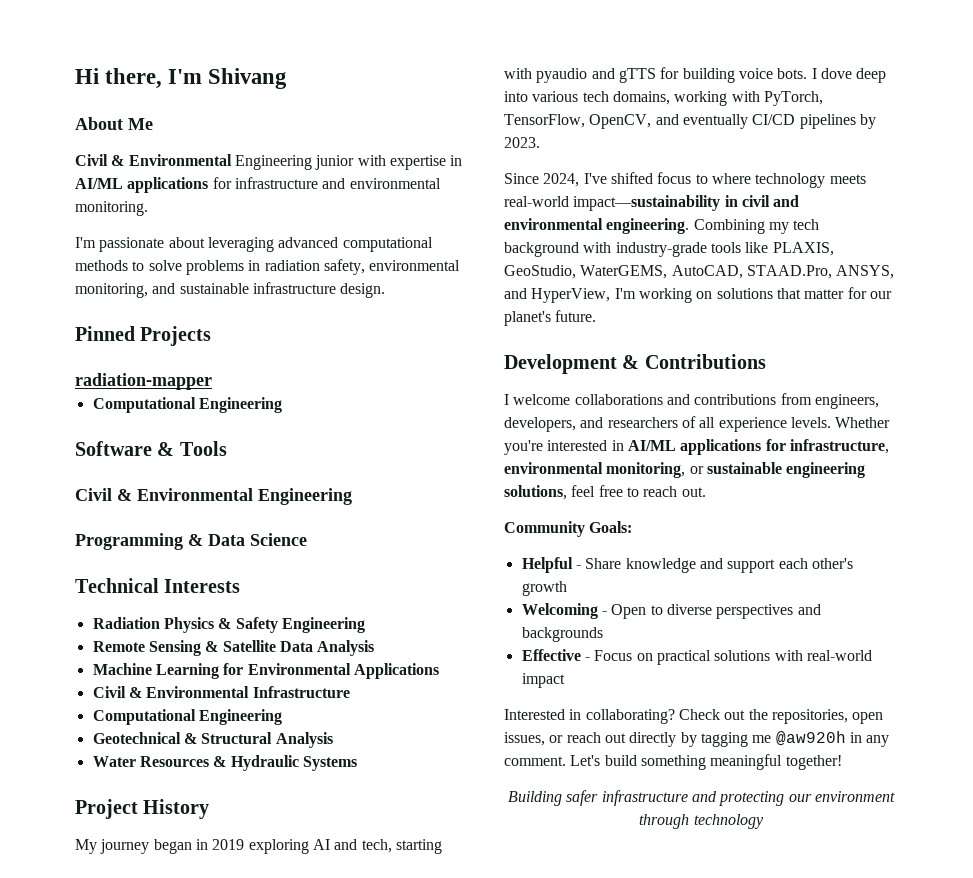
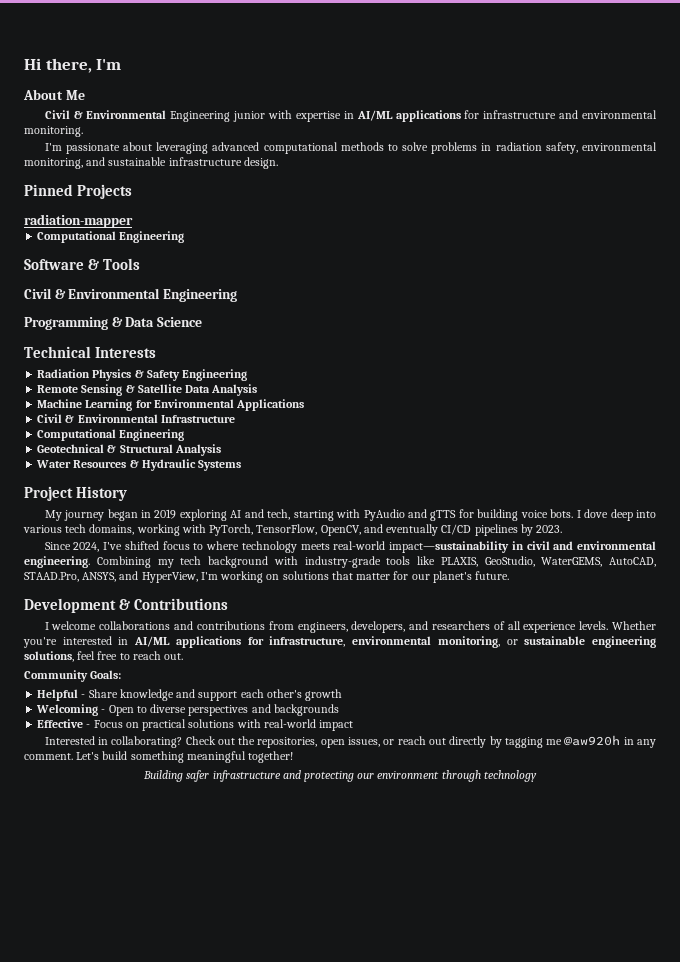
[208,68,288,89] Shivang -> (122, 64) none
[536,68,588,83] pyaudio -> [363,509,405,521] PyAudio

